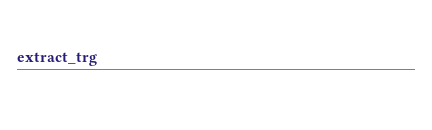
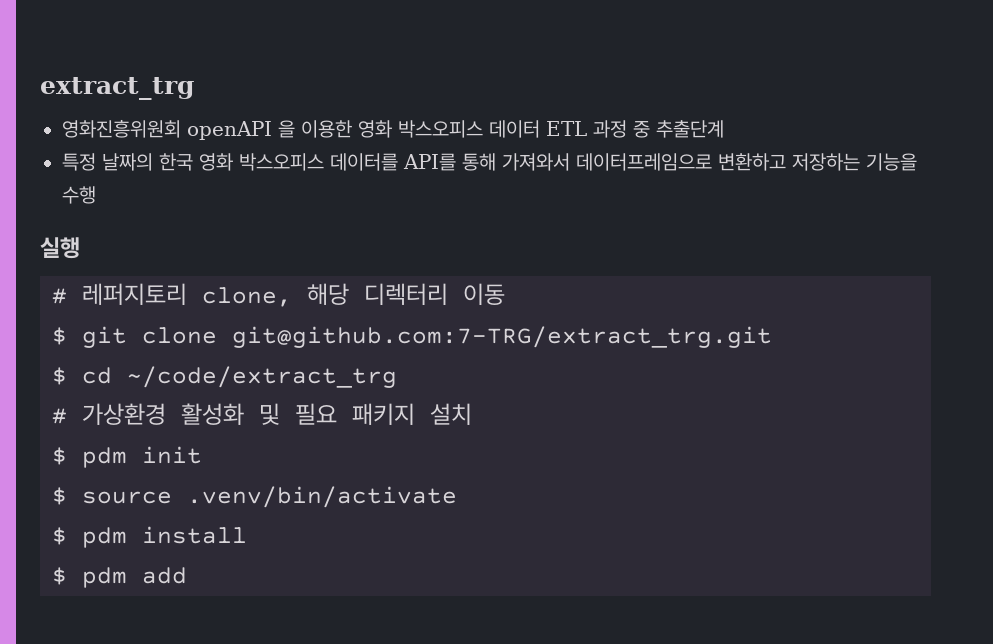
(97, 59) none -> [62,119,724,140] [62,153,917,171] [62,186,96,204] [40,237,80,259] [52,283,505,307] [52,326,772,348] [52,366,397,388] [52,403,472,425] [52,446,202,468] [52,486,457,508] [52,526,247,548] [52,567,187,588] // 영화진흥위원회 openAPI 을 이용한 영화 박스오피스 데이터 ETL 과정 중 추출단계 // 특정 날짜의 한국 영화 박스오피스 데이터를 API를 통해 가져와서 데이터프레임으로 변환하고 저장하는 기능을 수행 // 실행 // # 레퍼지토리 clone, 해당 디렉터리 이동 // $ git clone git@github.com:7-TRG/extract_trg.git // $ cd ~/code/extract_trg // # 가상환경 활성화 및 필요 패키지 설치 // $ pdm init // $ source .venv/bin/activate // $ pdm install // $ pdm add

